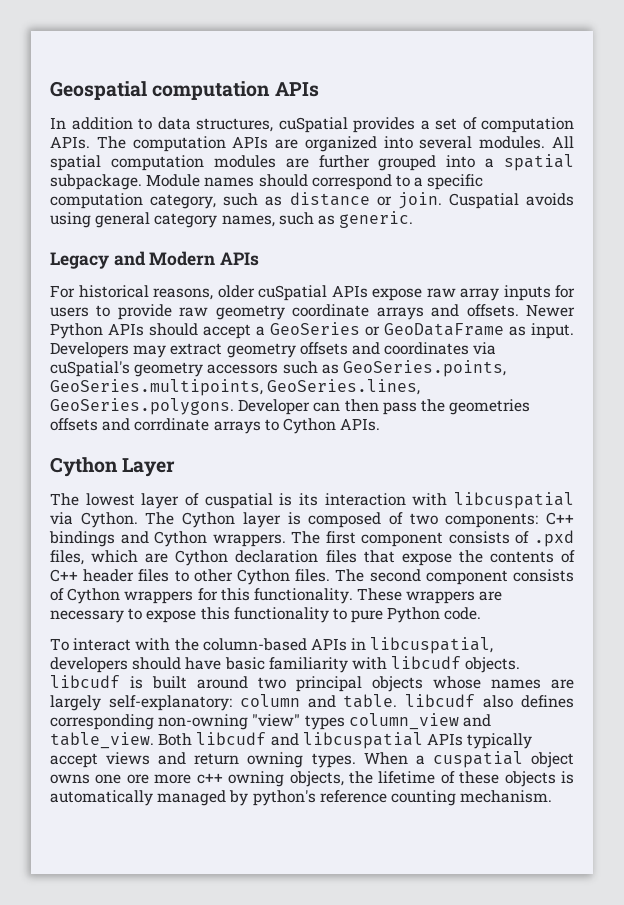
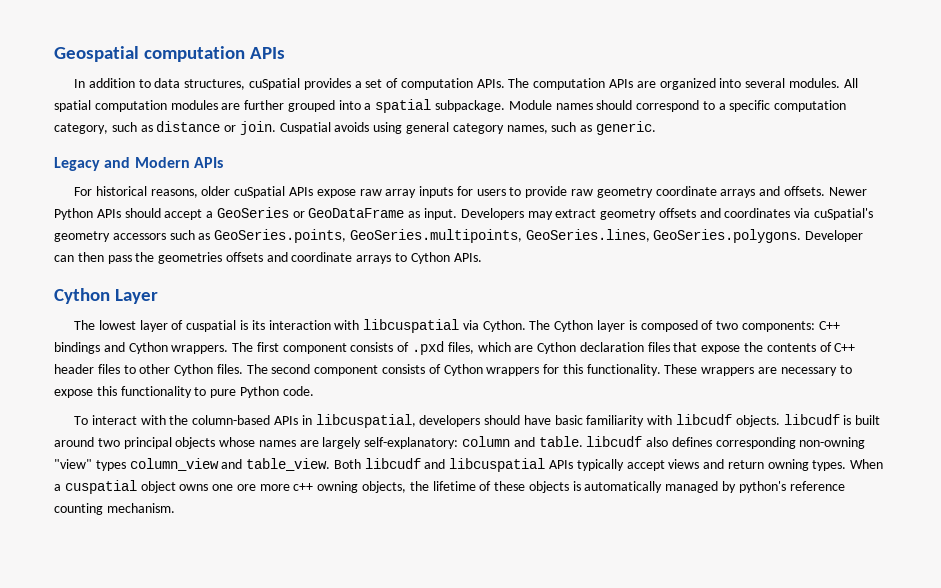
[134,418,210,431] corrdinate -> [291,252,353,262] coordinate

